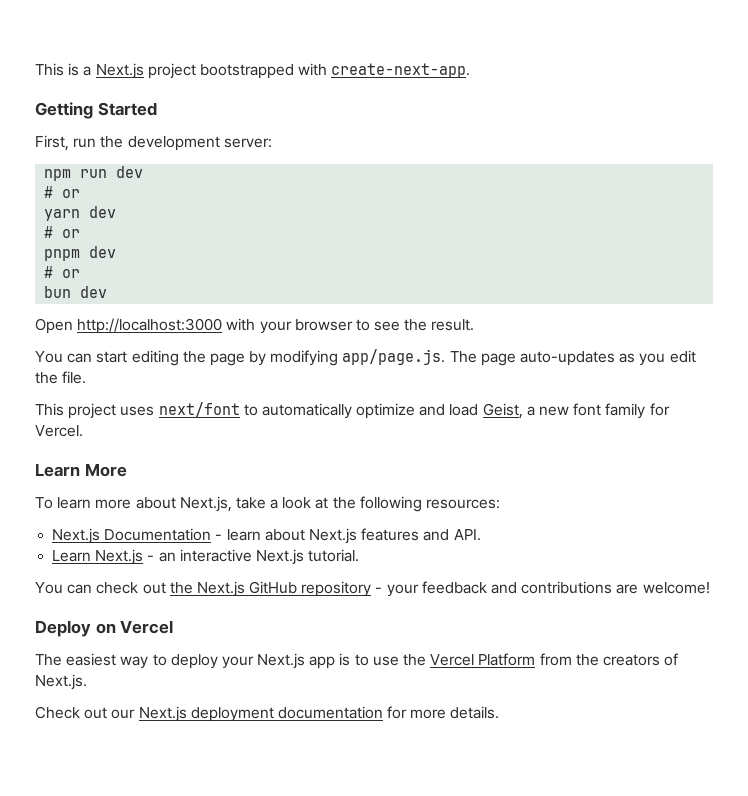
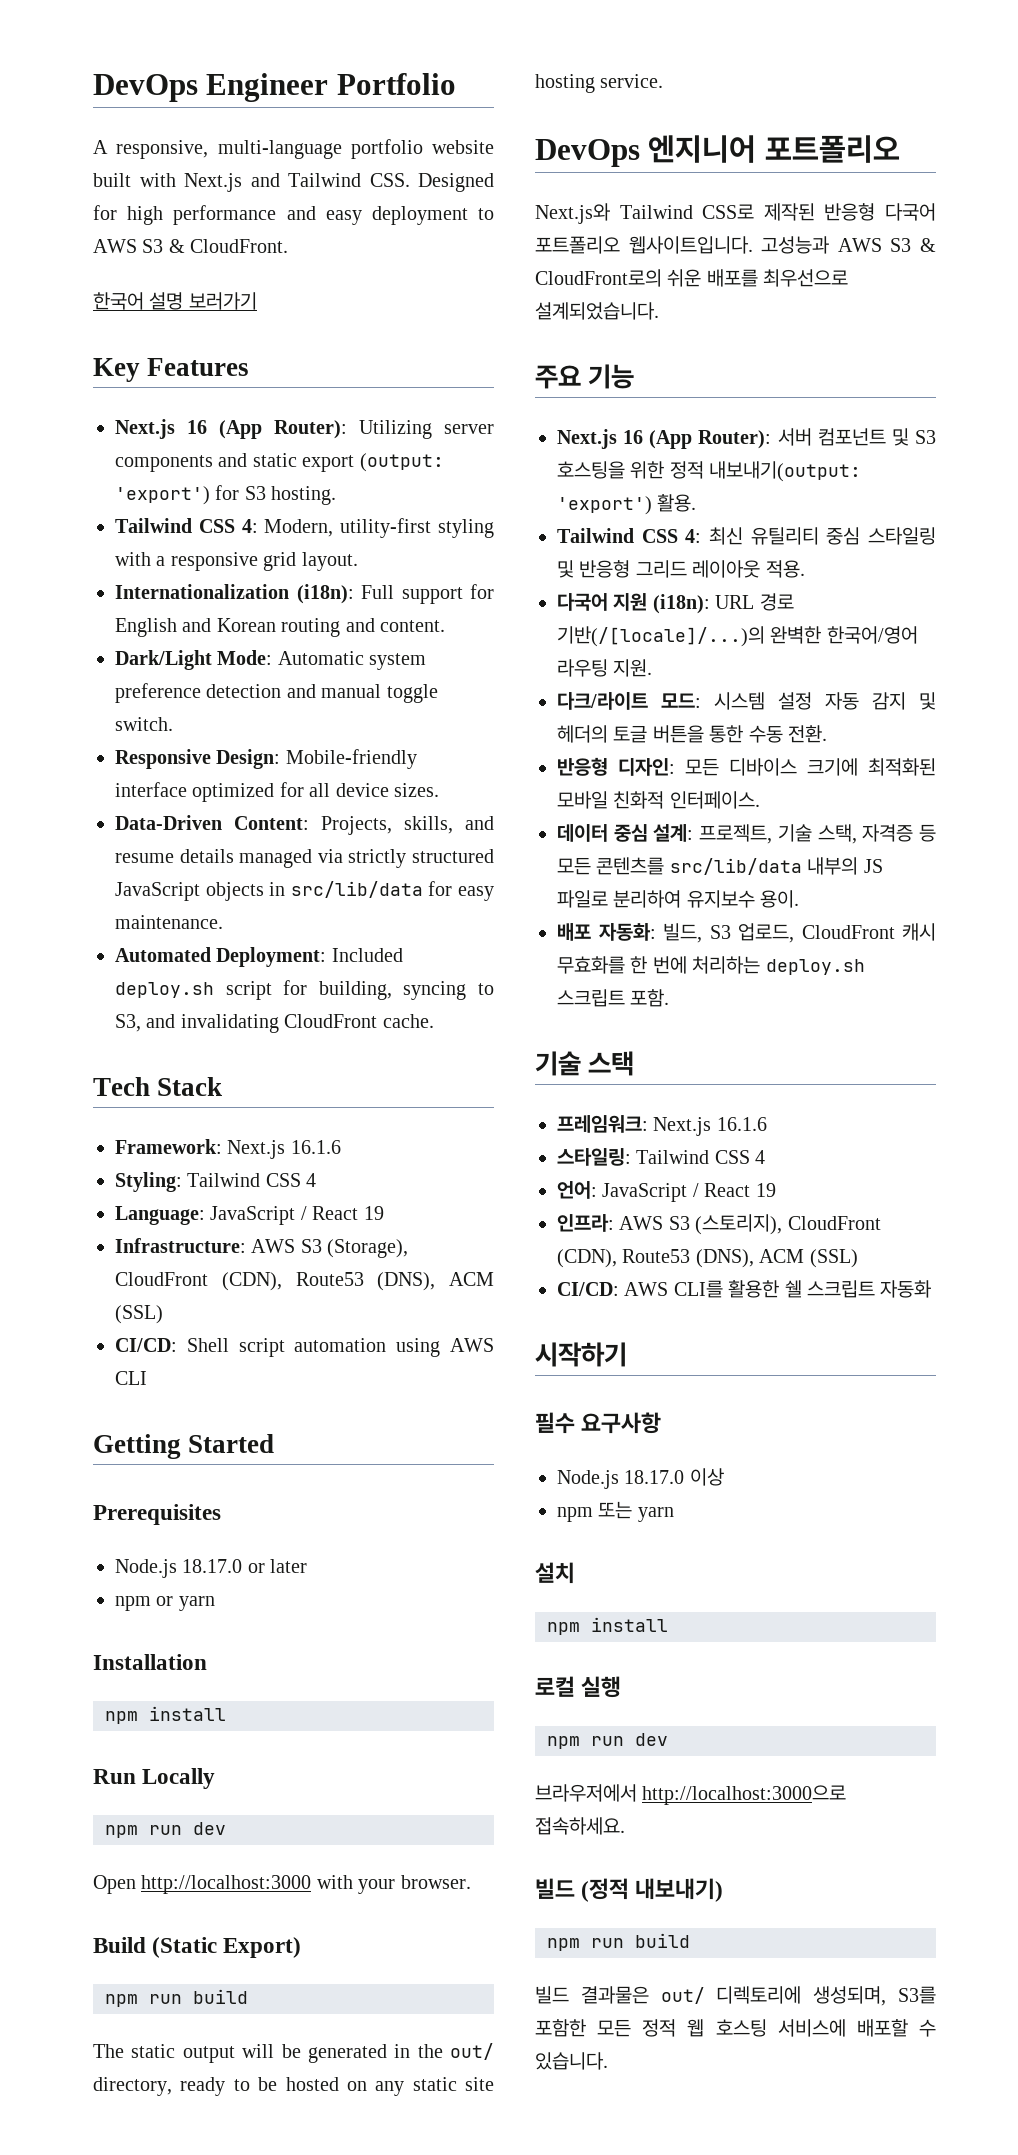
[35,63,471,79] [35,102,157,119] [35,135,272,151] [44,166,144,181] [44,186,81,198] [44,206,117,221] [44,226,81,238] [44,246,117,261] [44,266,81,278] [44,286,108,298] [35,318,475,334] [35,349,696,366] [35,371,87,384] [35,402,670,419] [35,425,83,437] [35,463,127,477] [35,496,501,512] [52,528,481,544] [52,549,360,565] [35,581,710,597] [35,620,174,637] [35,653,679,669] [35,674,87,690] [35,706,500,722] This is a Next.js project bootstrapped with create-next-app. // Getting Started // First, run the development server: // npm run dev // # or // yarn dev // # or // pnpm dev // # or // bun dev // Open http://localhost:3000 with your browser to see the result. // You can start editing the page by modifying app/page.js. The page auto-updates as you edit the file. // This project uses next/font to automatically optimize and load Geist, a new font family for Vercel. // Learn More // To learn more about Next.js, take a look at the following resources: // Next.js Documentation - learn about Next.js features and API. // Learn Next.js - an interactive Next.js tutorial. // You can check out the Next.js GitHub repository - your feedback and contributions are welcome! // Deploy on Vercel // The easiest way to deploy your Next.js app is to use the Vercel Platform from the creators of Next.js. // Check out our Next.js deployment documentation for more details. -> [93,73,456,102] [93,139,494,159] [93,173,494,192] [93,205,495,225] [93,239,289,253] [93,292,257,310] [93,358,250,382] [115,419,494,439] [115,453,444,472] [115,485,337,505] [115,518,495,538] [115,552,358,571] [115,584,494,604] [115,618,445,637] [115,650,427,670] [115,683,438,703] [115,717,173,731] [115,749,417,769] [115,782,439,802] [115,815,494,835] [115,849,494,868] [115,881,494,901] [115,915,223,929] [115,947,403,967] [115,980,494,1000] [115,1014,434,1033] [93,1077,223,1096] [115,1139,341,1159] [115,1172,317,1192] [115,1206,384,1225] [115,1238,409,1258] [115,1272,494,1291] [115,1305,163,1324] [115,1338,495,1357] [115,1371,147,1385] [93,1434,275,1459] [93,1504,221,1525] [115,1559,308,1578] [115,1596,215,1611] [93,1654,207,1670] [105,1706,226,1724] [93,1768,216,1789] [105,1822,226,1838] [93,1875,471,1894] [93,1937,302,1958] [105,1989,248,2007] [93,2043,494,2063] [93,2077,494,2096] [535,74,664,93] [535,135,900,167] [535,203,936,224] [535,236,936,254] [535,269,849,287] [535,302,659,320] [535,364,635,389] [557,428,936,449] [557,461,862,482] [557,494,697,515] [557,527,937,545] [557,560,805,578] [557,593,794,614] [557,626,918,647] [557,659,653,677] [557,692,936,710] [557,725,827,743] [557,757,936,776] [557,791,760,809] [557,824,936,844] [557,857,883,875] [557,890,800,908] [557,923,936,943] [557,956,865,975] [557,989,670,1007] [535,1051,635,1076] [557,1115,767,1136] [557,1148,766,1166] [557,1181,776,1202] [557,1214,881,1235] [557,1249,858,1268] [557,1280,932,1298] [535,1342,627,1367] [535,1412,662,1434] [557,1468,724,1489] [557,1501,674,1522] [535,1562,575,1584] [547,1617,668,1635] [535,1676,622,1698] [547,1733,668,1749] [535,1784,847,1805] [535,1817,625,1835] [535,1878,724,1902] [547,1933,690,1951] [535,1986,936,2006] [535,2019,936,2037] [535,2052,608,2070] DevOps Engineer Portfolio // A responsive, multi-language portfolio website built with Next.js and Tailwind CSS. Designed for high performance and easy deployment to AWS S3 & CloudFront. // 한국어 설명 보러가기 // Key Features // Next.js 16 (App Router): Utilizing server components and static export (output: 'export') for S3 hosting. // Tailwind CSS 4: Modern, utility-first styling with a responsive grid layout. // Internationalization (i18n): Full support for English and Korean routing and content. // Dark/Light Mode: Automatic system preference detection and manual toggle switch. // Responsive Design: Mobile-friendly interface optimized for all device sizes. // Data-Driven Content: Projects, skills, and resume details managed via strictly structured JavaScript objects in src/lib/data for easy maintenance. // Automated Deployment: Included deploy.sh script for building, syncing to S3, and invalidating CloudFront cache. // Tech Stack // Framework: Next.js 16.1.6 // Styling: Tailwind CSS 4 // Language: JavaScript / React 19 // Infrastructure: AWS S3 (Storage), CloudFront (CDN), Route53 (DNS), ACM (SSL) // CI/CD: Shell script automation using AWS CLI // Getting Started // Prerequisites // Node.js 18.17.0 or later // npm or yarn // Installation // npm install // Run Locally // npm run dev // Open http://localhost:3000 with your browser. // Build (Static Export) // npm run build // The static output will be generated in the out/ directory, ready to be hosted on any static site hosting service. // DevOps 엔지니어 포트폴리오 // Next.js와 Tailwind CSS로 제작된 반응형 다국어 포트폴리오 웹사이트입니다. 고성능과 AWS S3 & CloudFront로의 쉬운 배포를 최우선으로 설계되었습니다. // 주요 기능 // Next.js 16 (App Router): 서버 컴포넌트 및 S3 호스팅을 위한 정적 내보내기(output: 'export') 활용. // Tailwind CSS 4: 최신 유틸리티 중심 스타일링 및 반응형 그리드 레이아웃 적용. // 다국어 지원 (i18n): URL 경로 기반(/[locale]/...)의 완벽한 한국어/영어 라우팅 지원. // 다크/라이트 모드: 시스템 설정 자동 감지 및 헤더의 토글 버튼을 통한 수동 전환. // 반응형 디자인: 모든 디바이스 크기에 최적화된 모바일 친화적 인터페이스. // 데이터 중심 설계: 프로젝트, 기술 스택, 자격증 등 모든 콘텐츠를 src/lib/data 내부의 JS 파일로 분리하여 유지보수 용이. // 배포 자동화: 빌드, S3 업로드, CloudFront 캐시 무효화를 한 번에 처리하는 deploy.sh 스크립트 포함. // 기술 스택 // 프레임워크: Next.js 16.1.6 // 스타일링: Tailwind CSS 4 // 언어: JavaScript / React 19 // 인프라: AWS S3 (스토리지), CloudFront (CDN), Route53 (DNS), ACM (SSL) // CI/CD: AWS CLI를 활용한 쉘 스크립트 자동화 // 시작하기 // 필수 요구사항 // Node.js 18.17.0 이상 // npm 또는 yarn // 설치 // npm install // 로컬 실행 // npm run dev // 브라우저에서 http://localhost:3000으로 접속하세요. // 빌드 (정적 내보내기) // npm run build // 빌드 결과물은 out/ 디렉토리에 생성되며, S3를 포함한 모든 정적 웹 호스팅 서비스에 배포할 수 있습니다.

